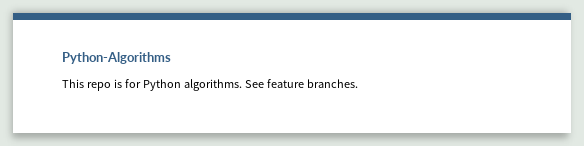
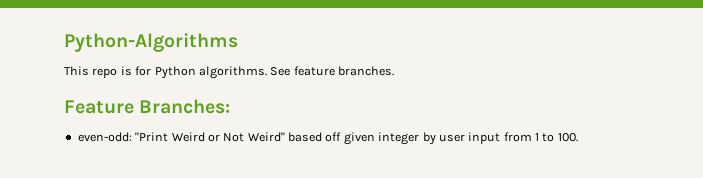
(358, 83) none -> [64,99,231,114] [77,132,578,145] // Feature Branches: // even-odd: "Print Weird or Not Weird" based off given integer by user input from 1 to 100.

